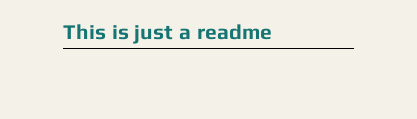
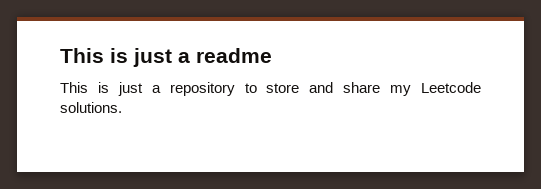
(272, 32) none -> [60,82,481,96] [60,102,122,113] // This is just a repository to store and share my Leetcode solutions.

